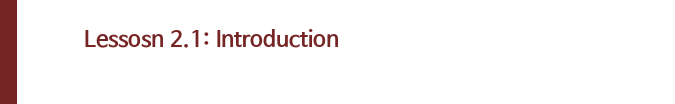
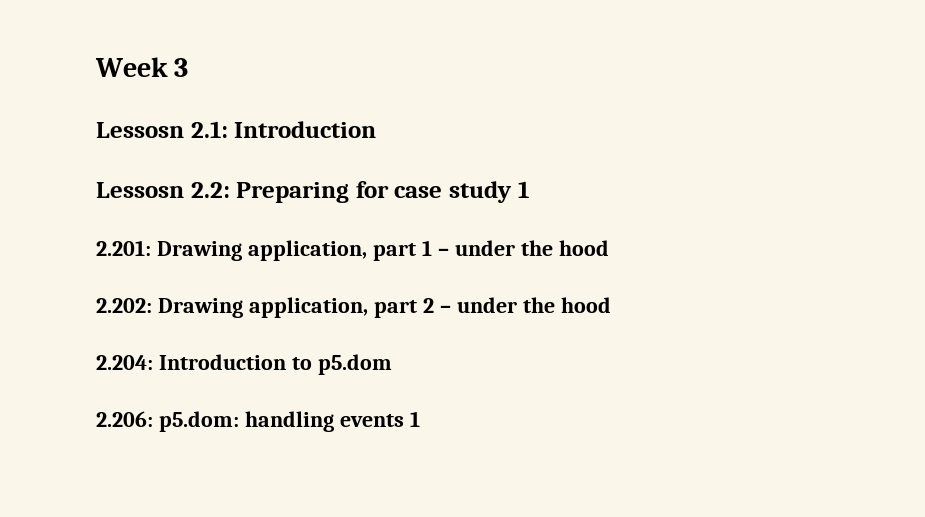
(84, 39) none -> [95,57,189,77] Week 3 //
(339, 38) none -> [96,181,529,203] [96,240,609,261] [96,297,611,318] [96,354,392,375] [96,411,420,432] // Lessosn 2.2: Preparing for case study 1 // 2.201: Drawing application, part 1 – under the hood // 2.202: Drawing application, part 2 – under the hood // 2.204: Introduction to p5.dom // 2.206: p5.dom: handling events 1

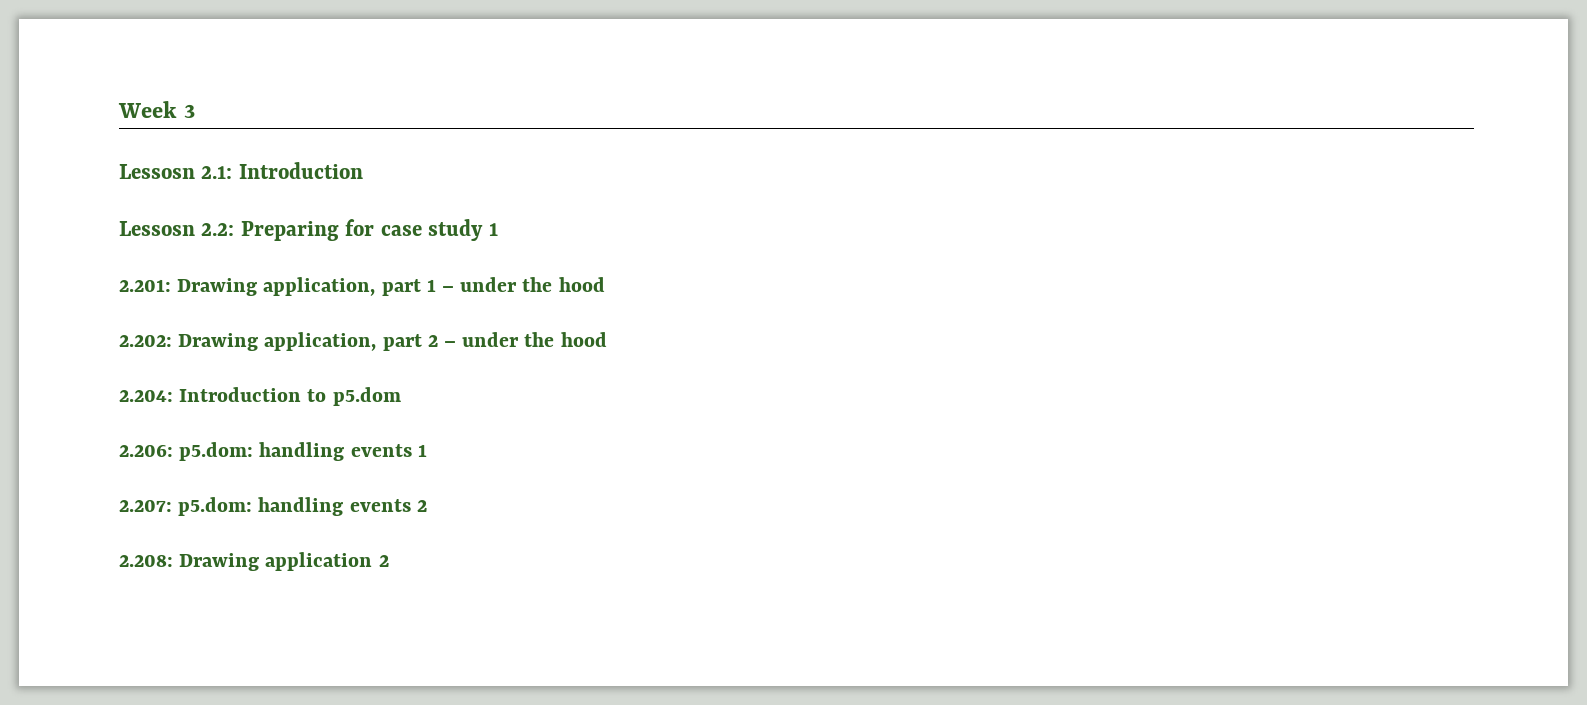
(420, 419) none -> [119,497,427,516] [119,552,389,571] // 2.207: p5.dom: handling events 2 // 2.208: Drawing application 2

